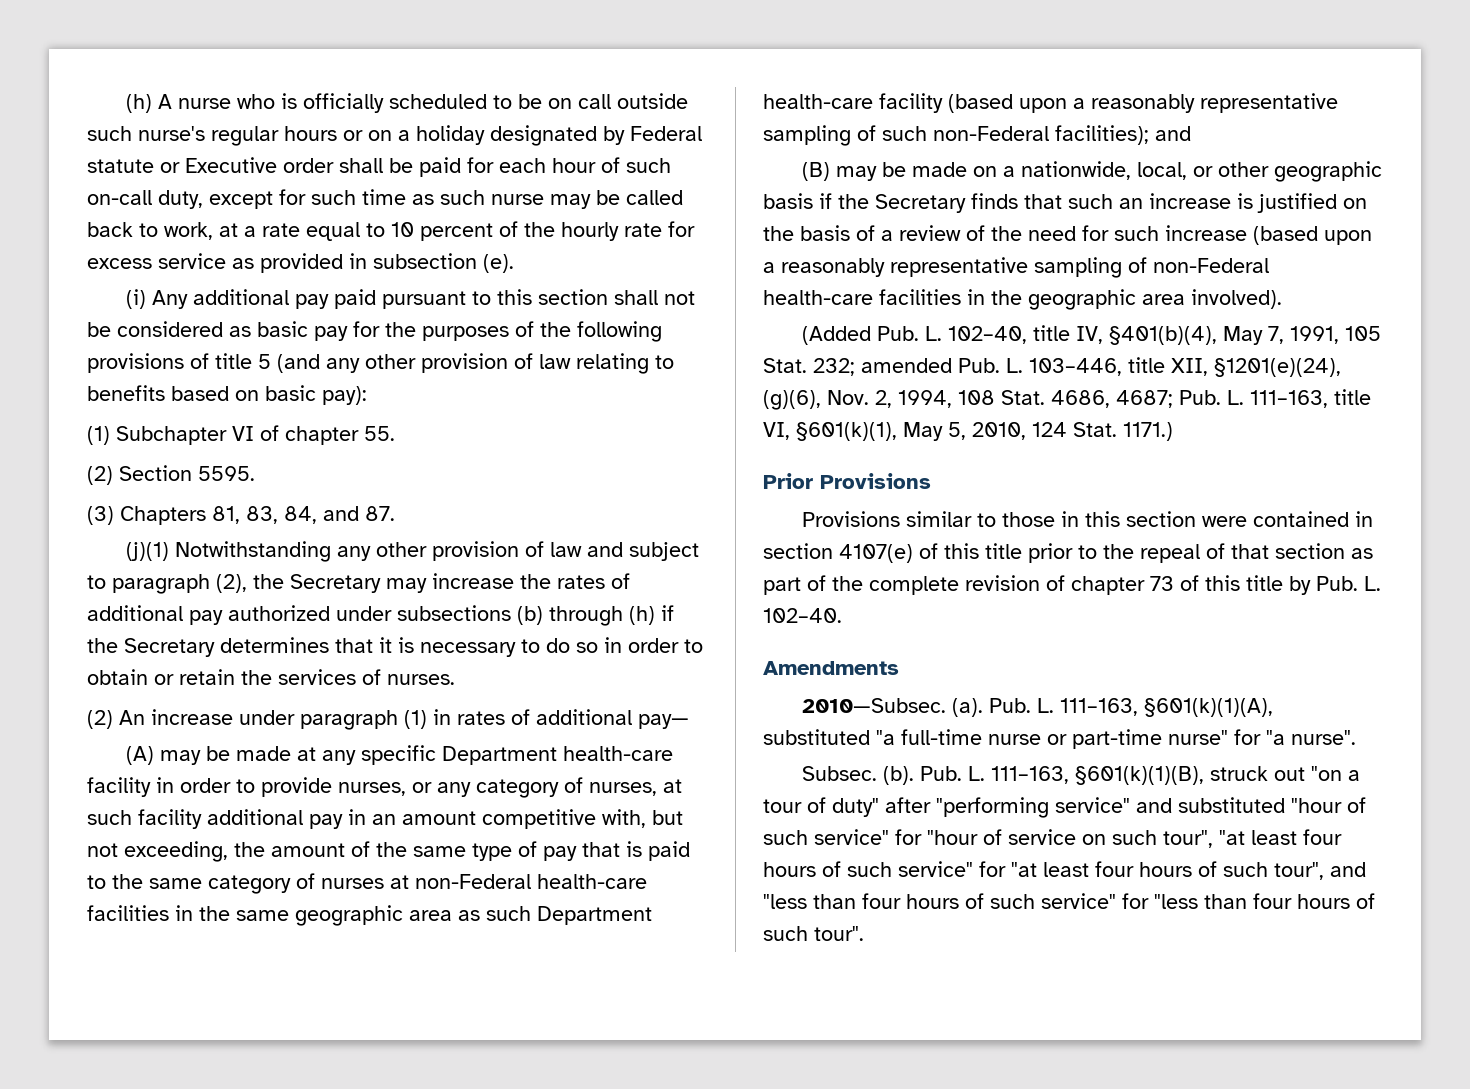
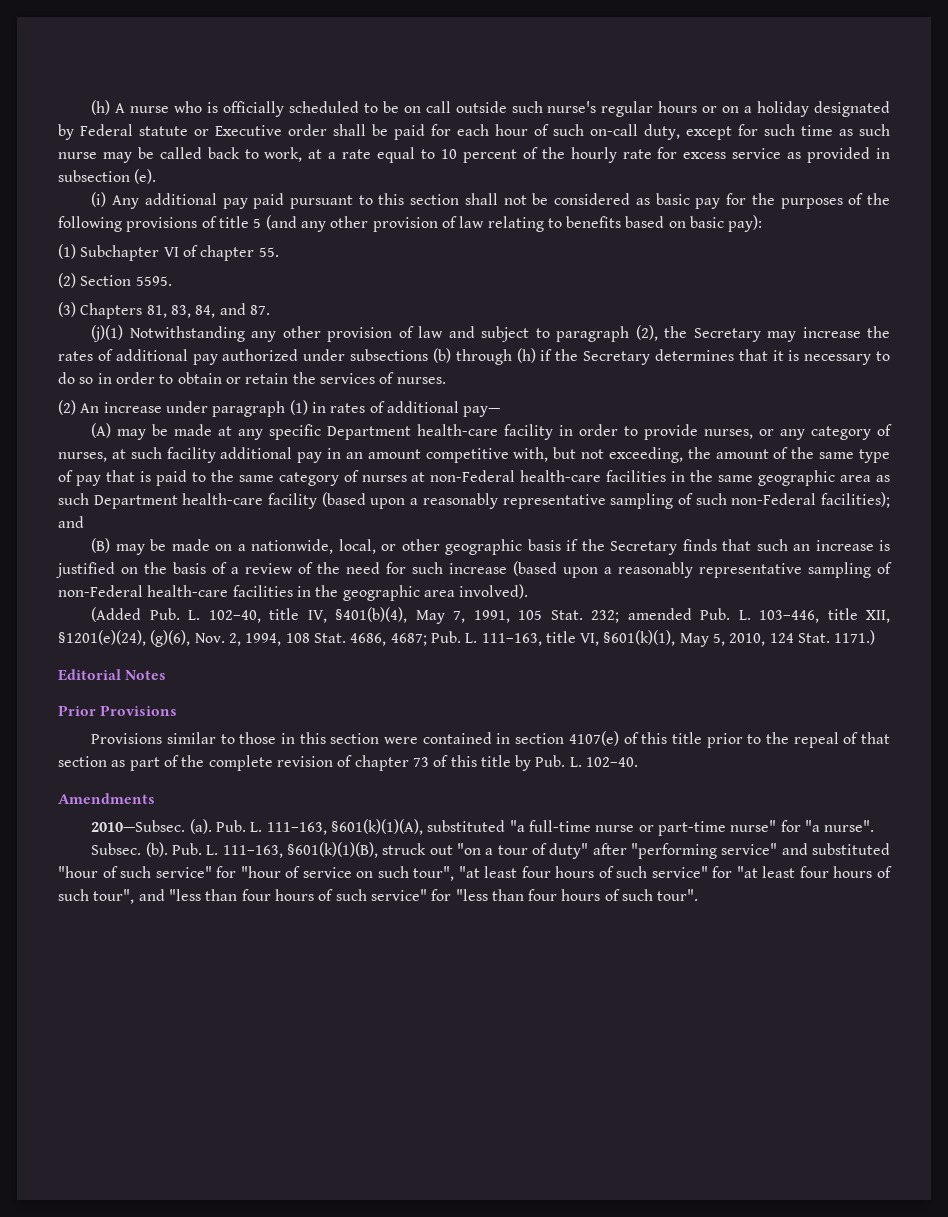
(1173, 431) none -> [58,669,167,681] // Editorial Notes

